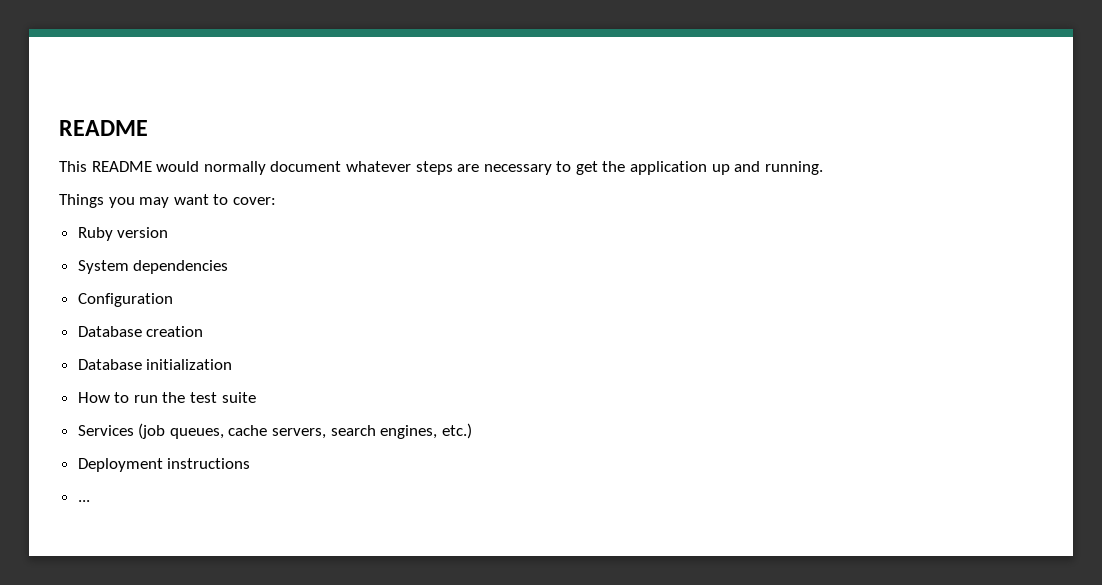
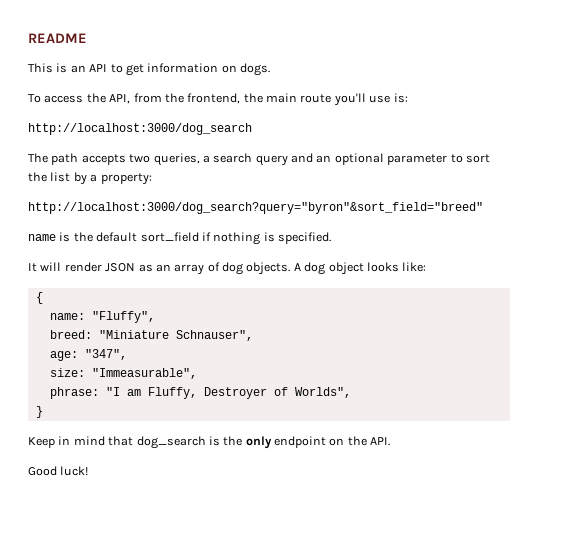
[91,161,823,175] [59,194,276,208] [77,227,169,241] [77,260,229,274] [77,293,173,307] [77,326,204,337] [77,359,233,370] [77,392,256,403] [77,423,472,439] [77,458,251,472] [77,500,90,502] README would normally document whatever steps are necessary to get the application up and running. // Things you may want to cover: // Ruby version // System dependencies // Configuration // Database creation // Database initialization // How to run the test suite // Services (job queues, cache servers, search engines, etc.) // Deployment instructions // ... -> [56,63,270,76] [28,93,408,106] [28,123,252,135] [28,153,490,166] [28,172,152,185] [28,202,483,214] [28,232,331,245] [28,262,427,275] [35,292,43,304] [49,311,155,323] [49,330,253,341] [49,349,127,361] [49,368,197,379] [49,387,351,399] [35,406,43,418] [28,436,391,449] [28,466,89,476] is an API to get information on dogs. // To access the API, from the frontend, the main route you'll use is: // http://localhost:3000/dog_search // The path accepts two queries, a search query and an optional parameter to sort the list by a property: // http://localhost:3000/dog_search?query="byron"&sort_field="breed" // name is the default sort_field if nothing is specified. // It will render JSON as an array of dog objects. A dog object looks like: // { // name: "Fluffy", // breed: "Miniature Schnauser", // age: "347", // size: "Immeasurable", // phrase: "I am Fluffy, Destroyer of Worlds", // } // Keep in mind that dog_search is the only endpoint on the API. // Good luck!

